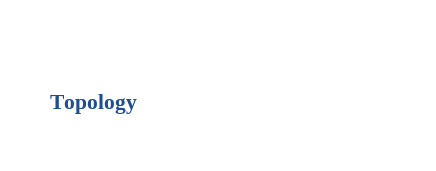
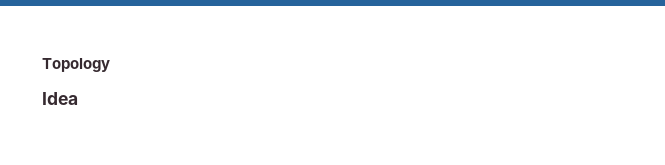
(137, 104) none -> [42,92,78,105] // Idea

